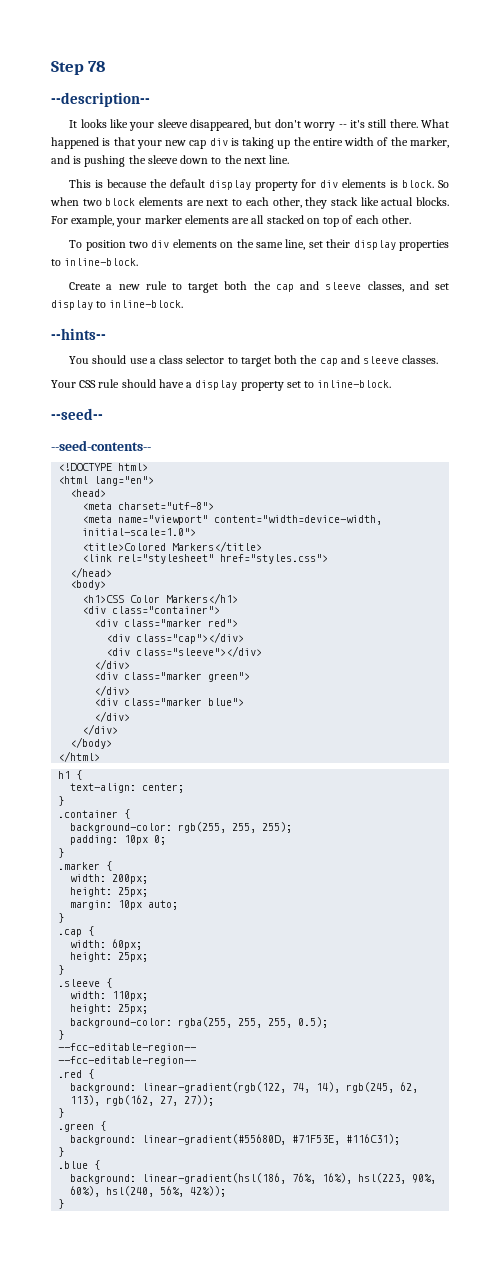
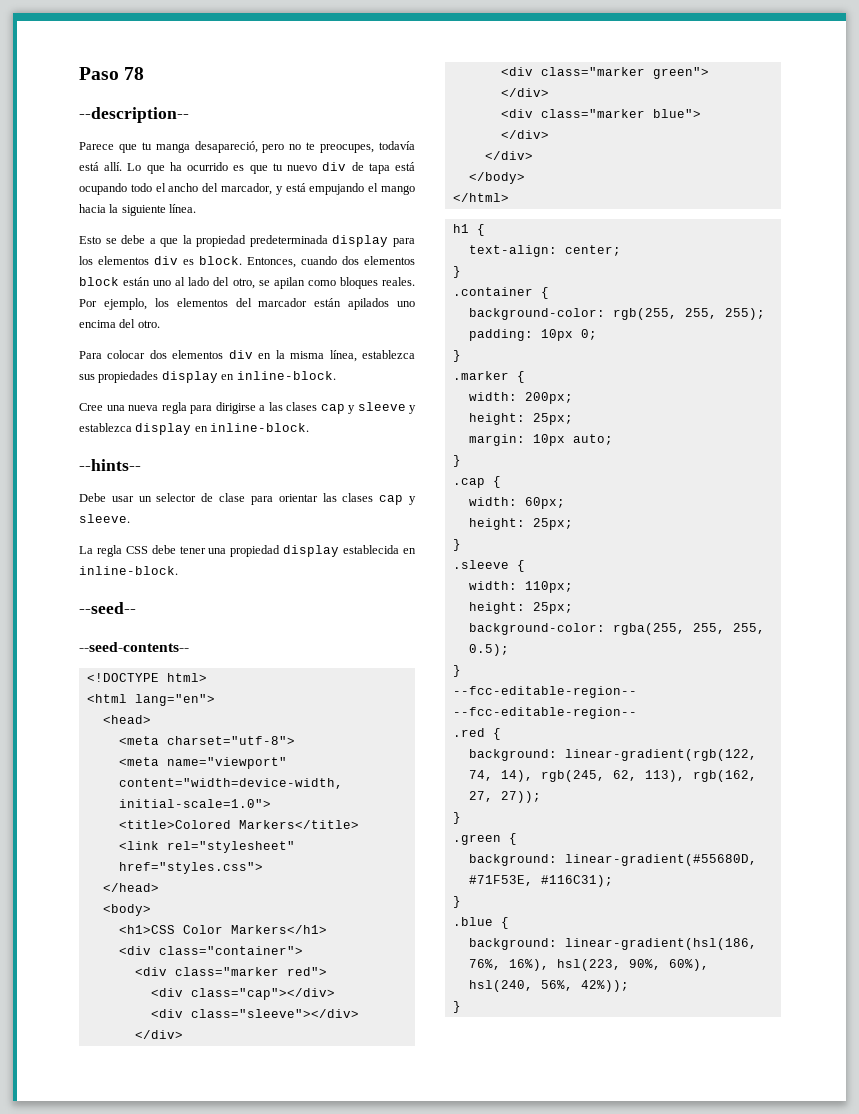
[51,61,84,75] Step -> [79,67,119,80] Paso
[69,119,449,131] [51,137,449,149] [51,155,290,167] [69,179,449,191] [50,197,449,209] [51,215,411,227] [69,239,449,251] [51,258,139,266] [69,281,450,293] [51,300,184,310] [51,328,106,340] [69,355,439,367] [51,379,315,391] It looks like your sleeve disappeared, but don't worry -- it's still there. What happened is that your new cap div is taking up the entire width of the marker, and is pushing the sleeve down to the next line. // This is because the default display property for div elements is block. So when two block elements are next to each other, they stack like actual blocks. For example, your marker elements are all stacked on top of each other. // To position two div elements on the same line, set their display properties to inline-block. // Create a new rule to target both the cap and sleeve classes, and set display to inline-block. // --hints-- // You should use a class selector to target both the cap and sleeve classes. // Your CSS rule should have a display property set to -> [79,141,415,153] [79,162,415,174] [79,183,416,195] [79,204,197,216] [79,235,415,247] [79,256,415,268] [79,277,415,289] [79,298,415,310] [79,319,160,328] [79,350,416,362] [79,371,336,383] [79,402,416,414] [79,423,310,435] [79,459,141,471] [79,493,416,505] [79,514,130,523] [79,545,416,557] Parece que tu manga desapareció, pero no te preocupes, todavía está allí. Lo que ha ocurrido es que tu nuevo div de tapa está ocupando todo el ancho del marcador, y está empujando el mango hacia la siguiente línea. // Esto se debe a que la propiedad predeterminada display para los elementos div es block. Entonces, cuando dos elementos block están uno al lado del otro, se apilan como bloques reales. Por ejemplo, los elementos del marcador están apilados uno encima del otro. // Para colocar dos elementos div en la misma línea, establezca sus propiedades display en inline-block. // Cree una nueva regla para dirigirse a las clases cap y sleeve y establezca display en inline-block. // --hints-- // Debe usar un selector de clase para orientar las clases cap y sleeve. // La regla CSS debe tener una propiedad display establecida en

